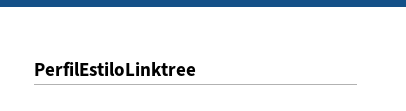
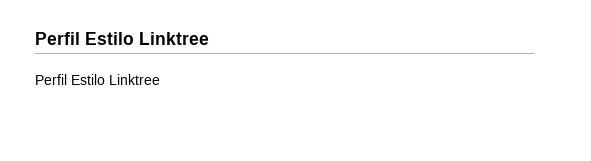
[34,61,196,76] PerfilEstiloLinktree -> [35,32,209,45] [35,74,160,85] Perfil Estilo Linktree // Perfil Estilo Linktree

